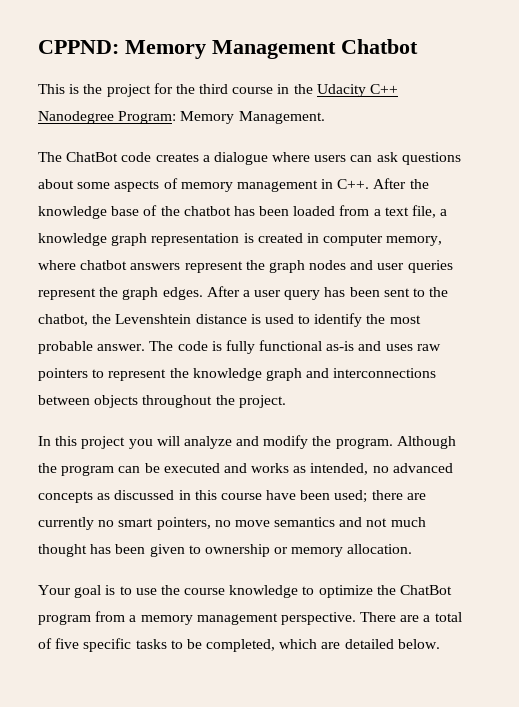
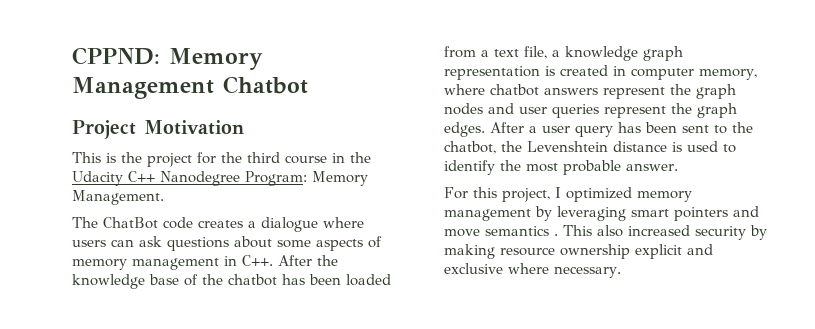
(418, 46) none -> [72,120,244,139] // Project Motivation
[149,340,441,354] [38,368,437,381] [38,395,286,408] [38,435,456,449] [38,463,453,476] [38,490,426,503] [38,517,426,530] [38,544,413,557] [38,585,453,598] [38,611,462,625] [38,638,440,652] The code is fully functional as-is and uses raw pointers to represent the knowledge graph and interconnections between objects throughout the project. // In this project you will analyze and modify the program. Although the program can be executed and works as intended, no advanced concepts as discussed in this course have been used; there are currently no smart pointers, no move semantics and not much thought has been given to ownership or memory allocation. // Your goal is to use the course knowledge to optimize the ChatBot program from a memory management perspective. There are a total of five specific tasks to be completed, which are detailed below. -> [444,187,692,202] [444,206,759,221] [444,225,767,240] [444,244,713,259] [444,263,621,278] // For this project, I optimized memory management by leveraging smart pointers and move semantics . This also increased security by making resource ownership explicit and exclusive where necessary.

